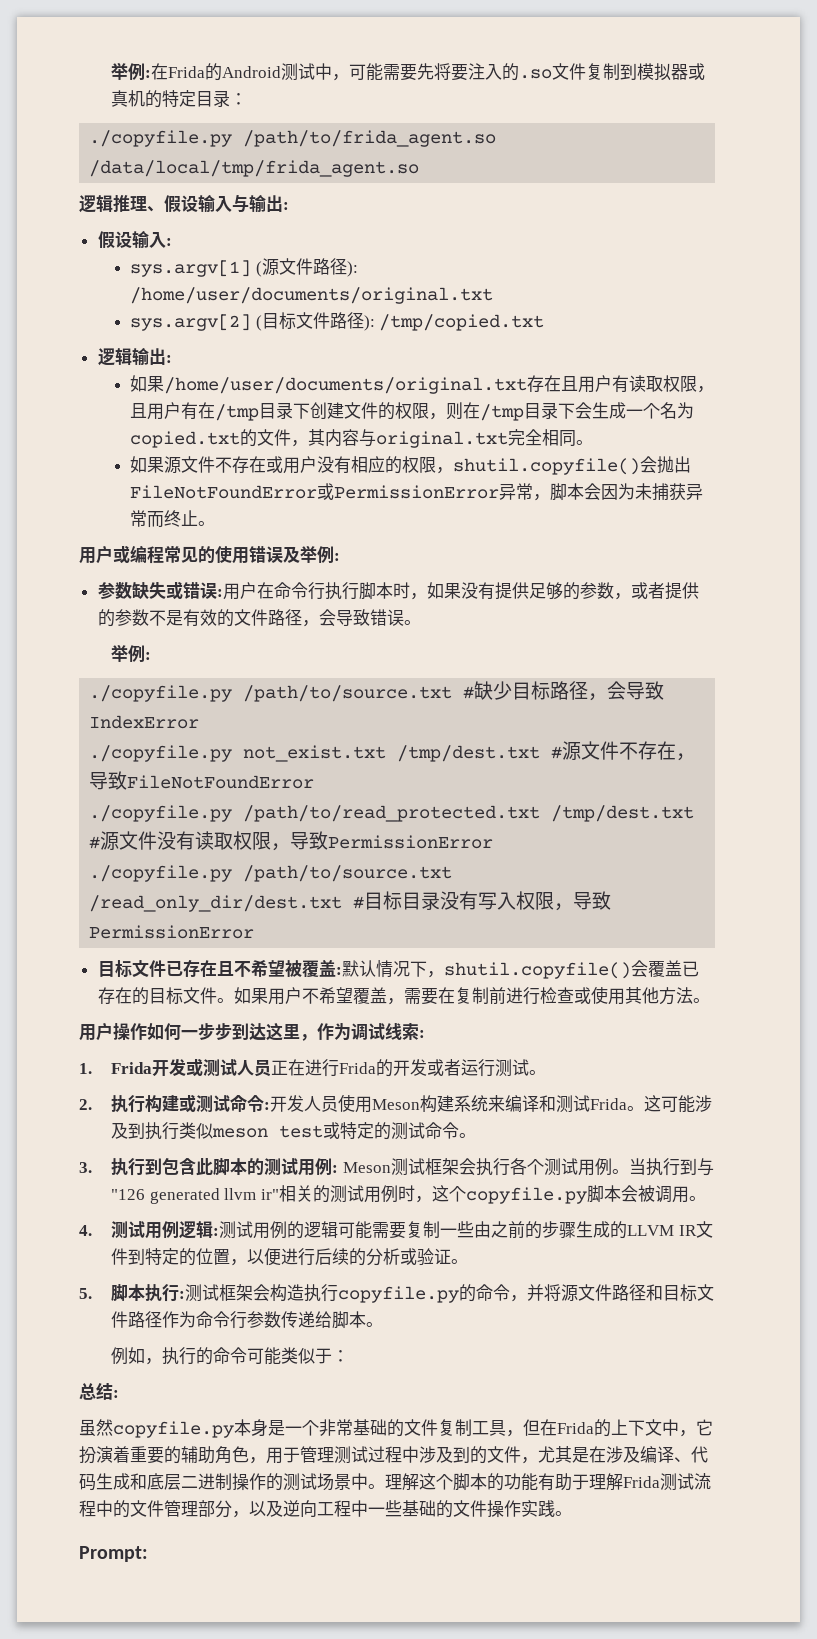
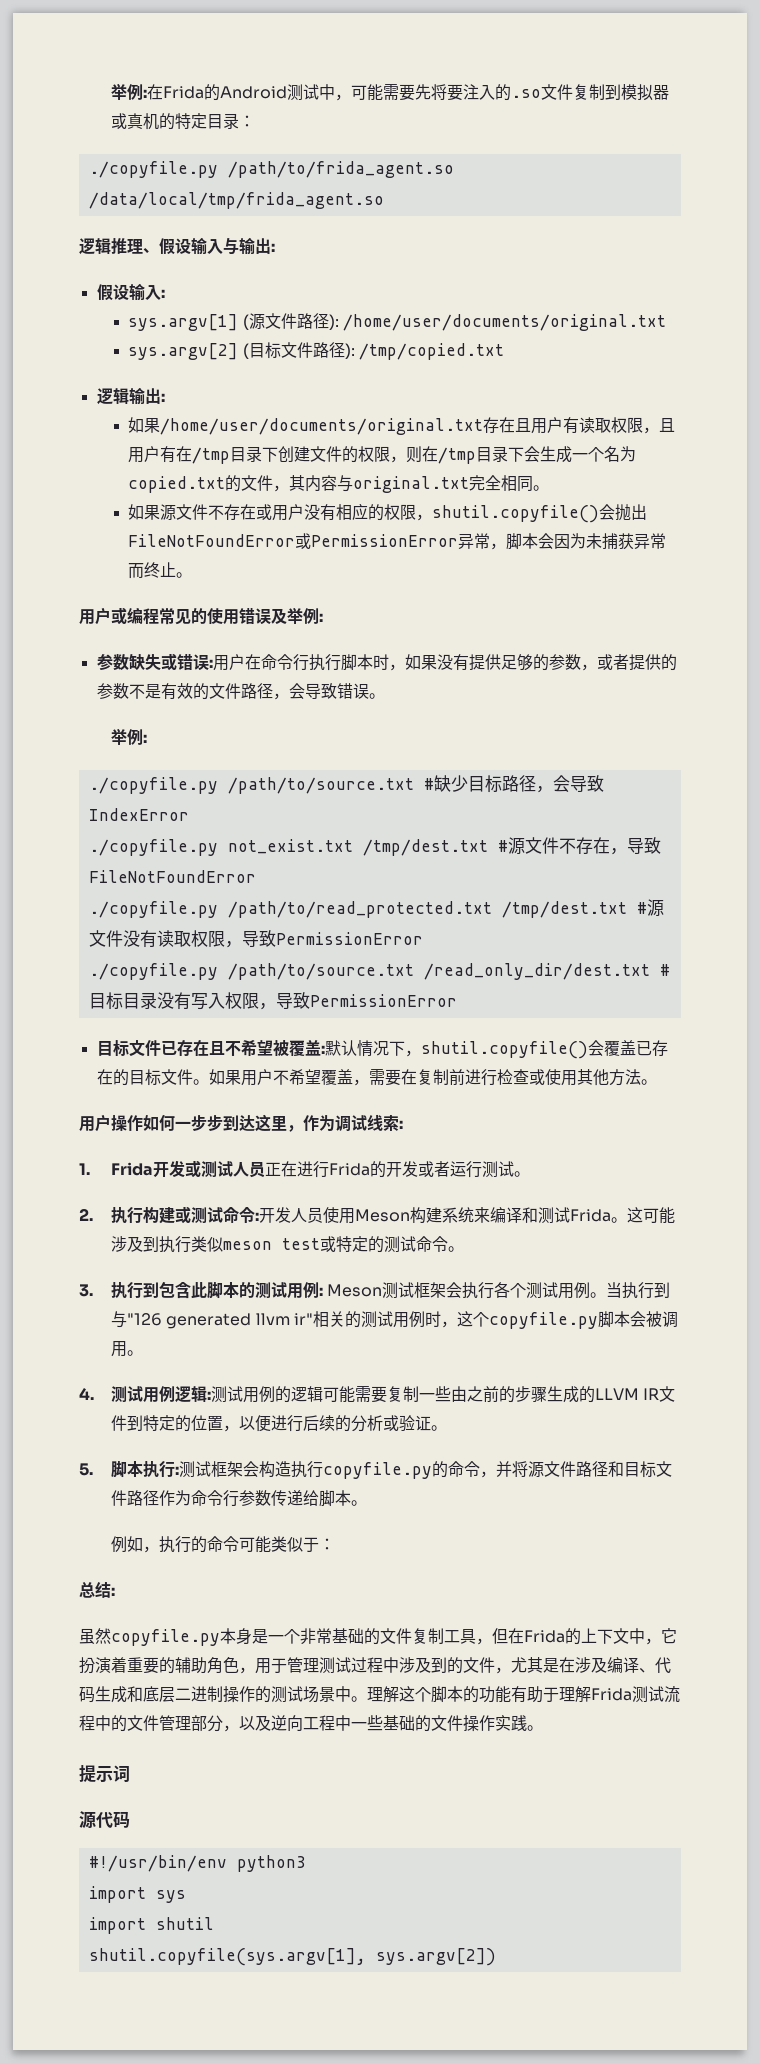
[79,1546,148,1562] Prompt: -> [79,1765,130,1782] [79,1811,130,1829] [88,1855,306,1872] [88,1886,186,1903] [88,1917,214,1934] [88,1948,496,1966] 提示词 // 源代码 // #!/usr/bin/env python3 // import sys // import shutil // shutil.copyfile(sys.argv[1], sys.argv[2])

